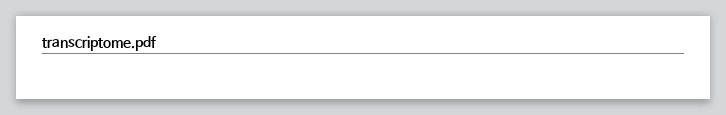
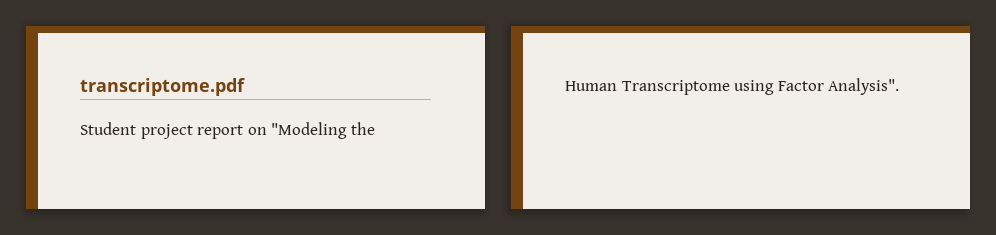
(157, 43) none -> [80,122,375,139] [565,78,900,95] // Student project report on "Modeling the Human Transcriptome using Factor Analysis".

